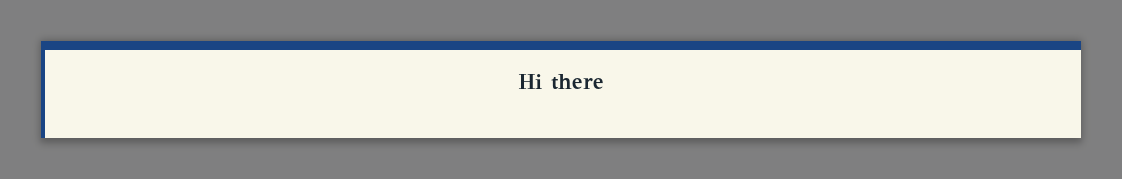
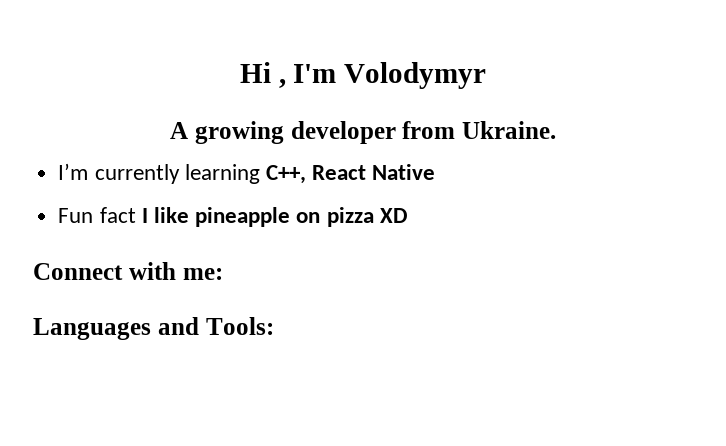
[551,74,604,90] there -> [278,62,487,89] [170,121,556,144] [58,163,436,184] [58,207,408,227] [33,262,223,280] [33,317,274,340] , I'm Volodymyr // A growing developer from Ukraine. // I’m currently learning С++, React Native // Fun fact I like pineapple on pizza XD // Connect with me: // Languages and Tools:

